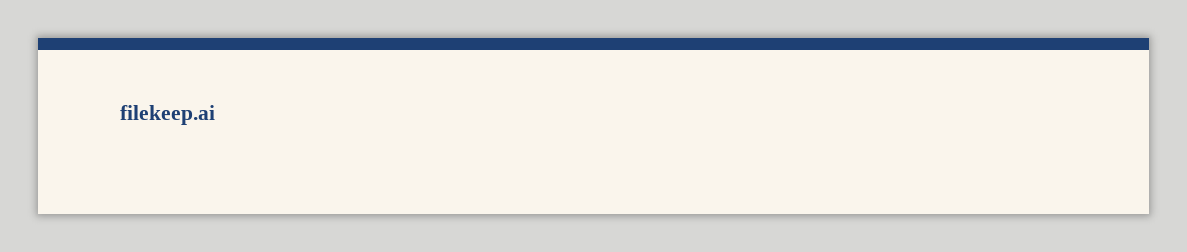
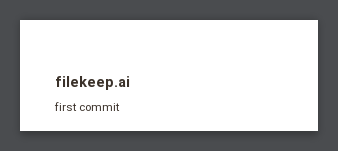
(215, 115) none -> [54,102,121,111] // first commit

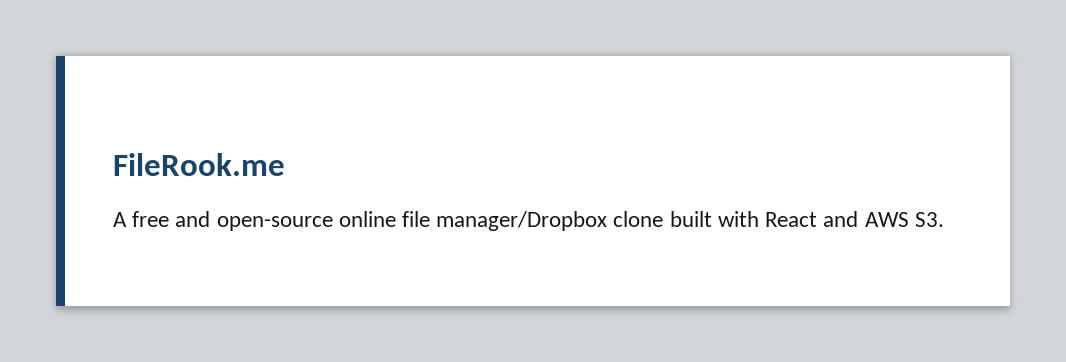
[55,76,130,90] [54,102,121,111] filekeep.ai // first commit -> [113,153,285,176] [113,211,944,231] FileRook.me // A free and open-source online file manager/Dropbox clone built with React and AWS S3.

